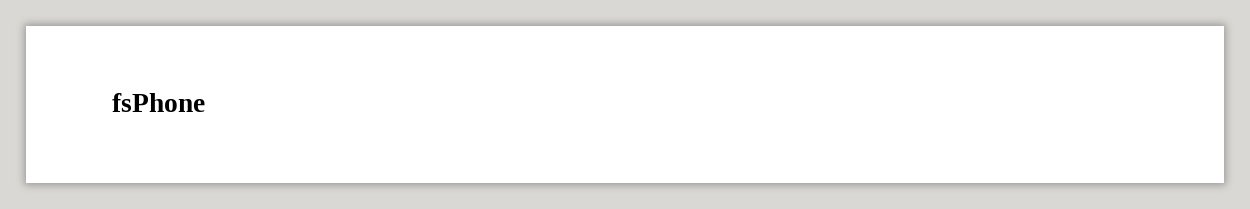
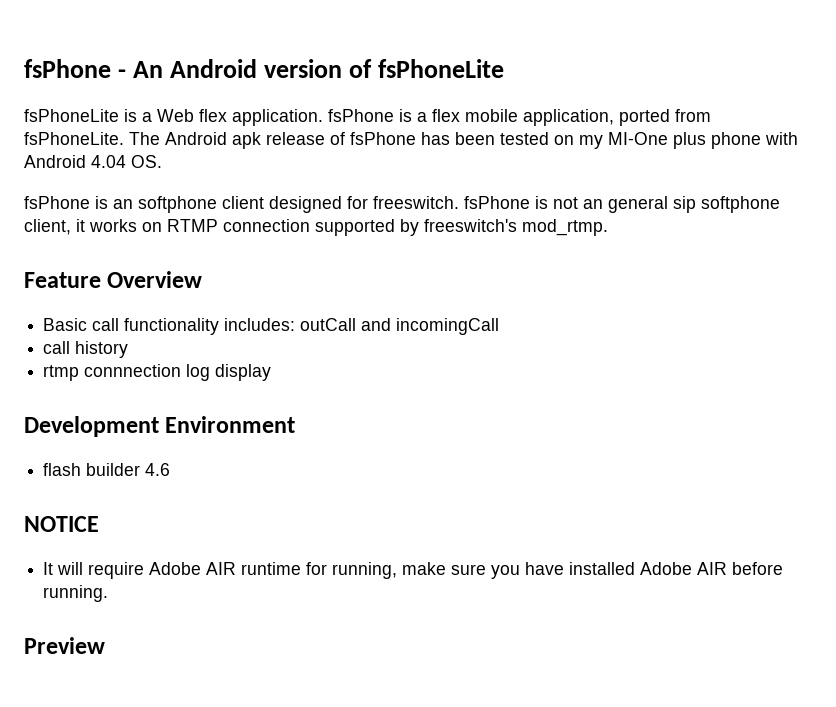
[112,93,205,112] fsPhone -> [24,59,505,78] [24,109,711,126] [24,132,798,149] [24,155,162,168] [24,196,780,213] [24,219,608,236] [24,271,203,288] [43,318,500,335] [43,341,129,358] [43,364,272,381] [24,416,296,437] [43,463,171,476] [24,516,99,532] [43,562,784,579] [43,585,109,602] [24,637,105,654] fsPhone - An Android version of fsPhoneLite // fsPhoneLite is a Web flex application. fsPhone is a flex mobile application, ported from fsPhoneLite. The Android apk release of fsPhone has been tested on my MI-One plus phone with Android 4.04 OS. // fsPhone is an softphone client designed for freeswitch. fsPhone is not an general sip softphone client, it works on RTMP connection supported by freeswitch's mod_rtmp. // Feature Overview // Basic call functionality includes: outCall and incomingCall // call history // rtmp connnection log display // Development Environment // flash builder 4.6 // NOTICE // It will require Adobe AIR runtime for running, make sure you have installed Adobe AIR before running. // Preview

